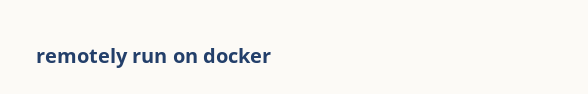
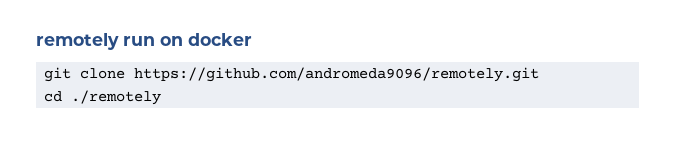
(271, 55) none -> [43,67,539,82] [43,90,161,105] // git clone https://github.com/andromeda9096/remotely.git // cd ./remotely

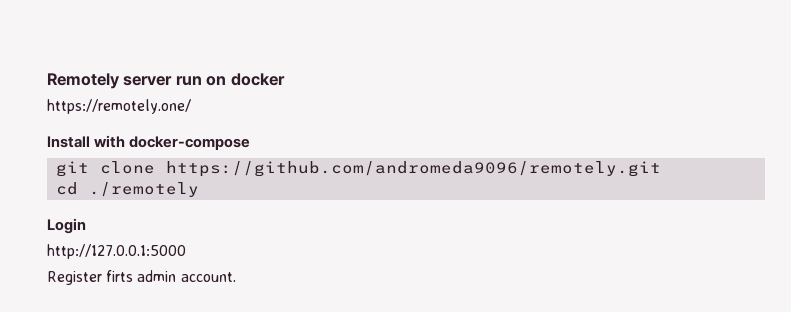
[36,33,119,50] remotely -> [47,73,173,89] Remotely server
(252, 39) none -> [47,99,191,114] [47,135,251,150] // https://remotely.one/ // Install with docker-compose
(161, 97) none -> [47,218,86,234] [47,244,186,259] [47,270,236,285] // Login // http://127.0.0.1:5000 // Register firts admin account.

